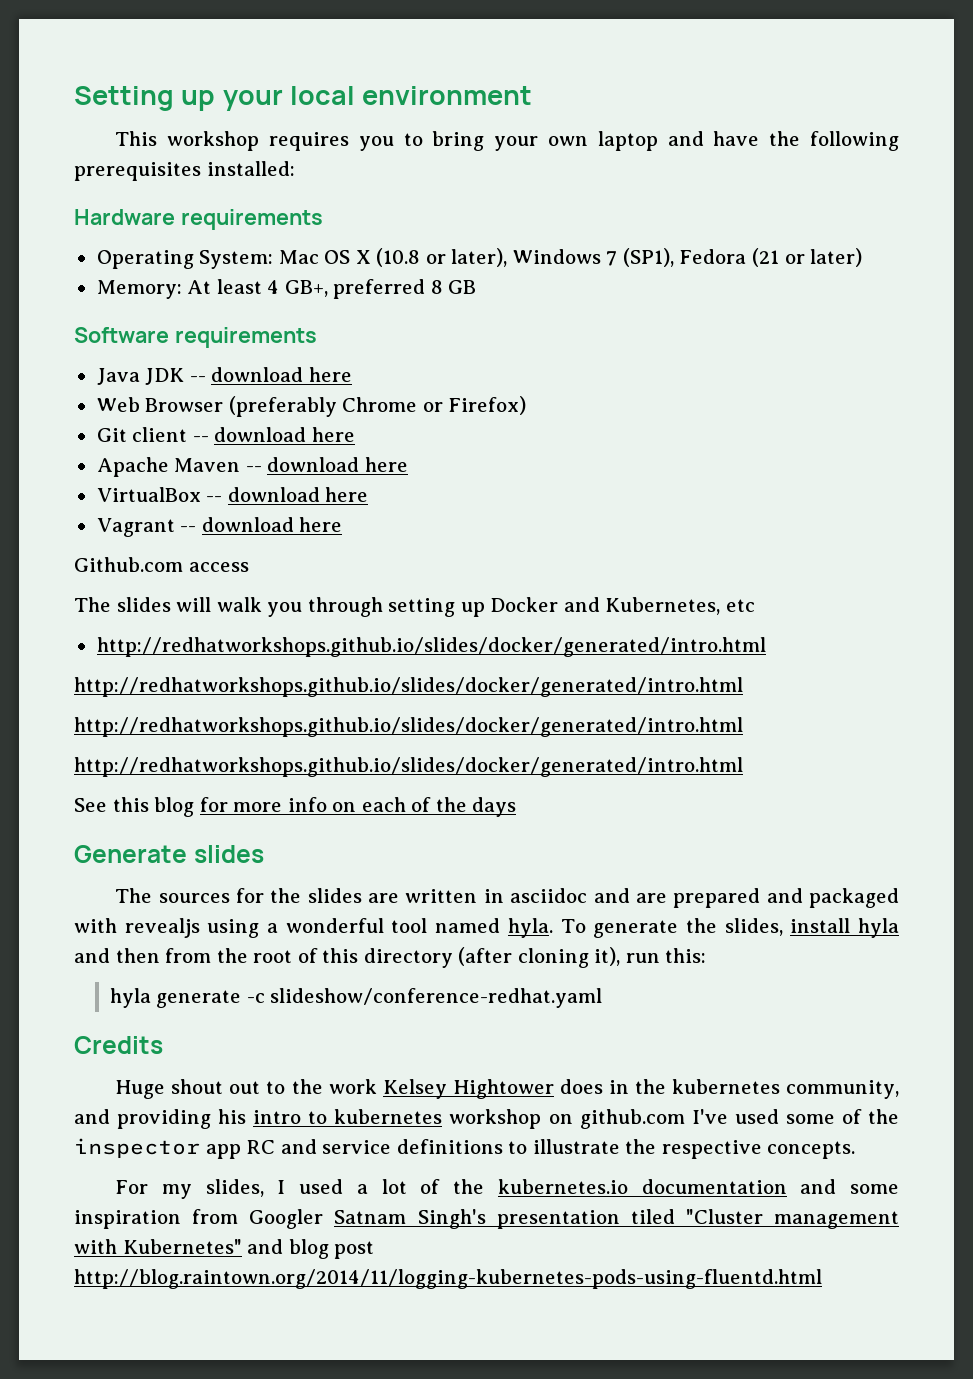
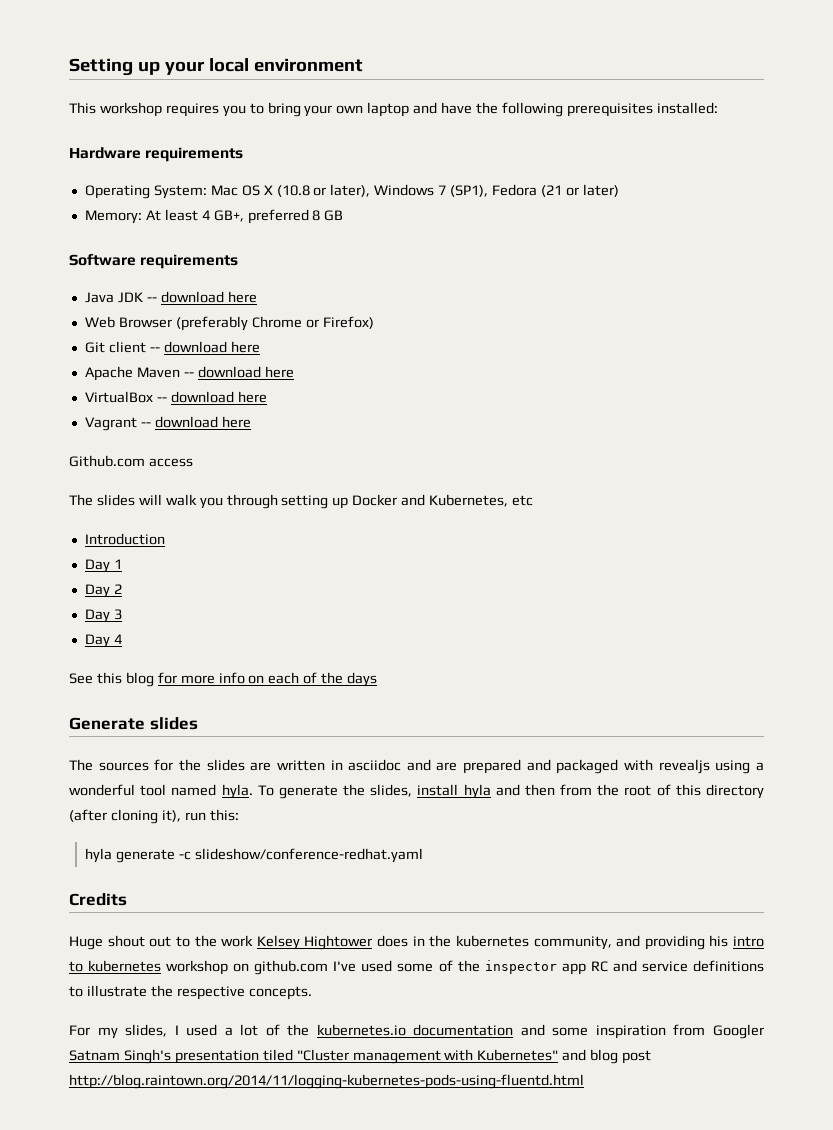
[96,637,766,657] [74,677,743,697] [74,717,743,737] [74,757,743,777] http://redhatworkshops.github.io/slides/docker/generated/intro.html // http://redhatworkshops.github.io/slides/docker/generated/intro.html // http://redhatworkshops.github.io/slides/docker/generated/intro.html // http://redhatworkshops.github.io/slides/docker/generated/intro.html -> [84,533,165,545] [84,559,122,573] [84,584,122,598] [84,609,122,623] [84,634,122,648] Introduction // Day 1 // Day 2 // Day 3 // Day 4

